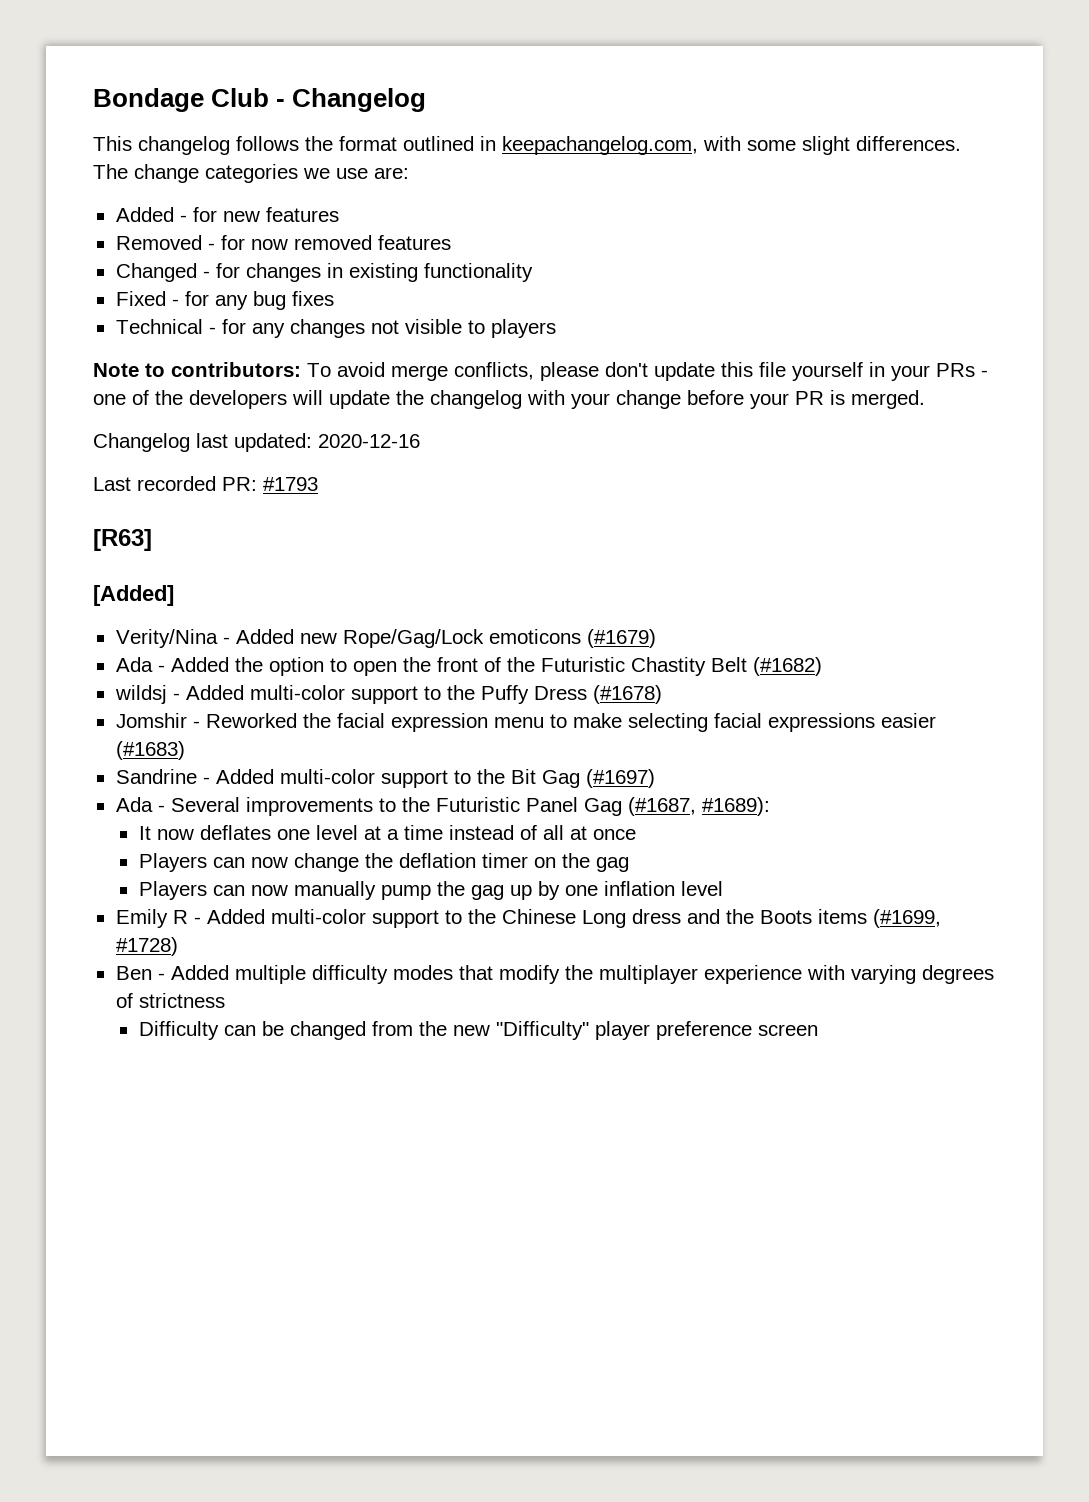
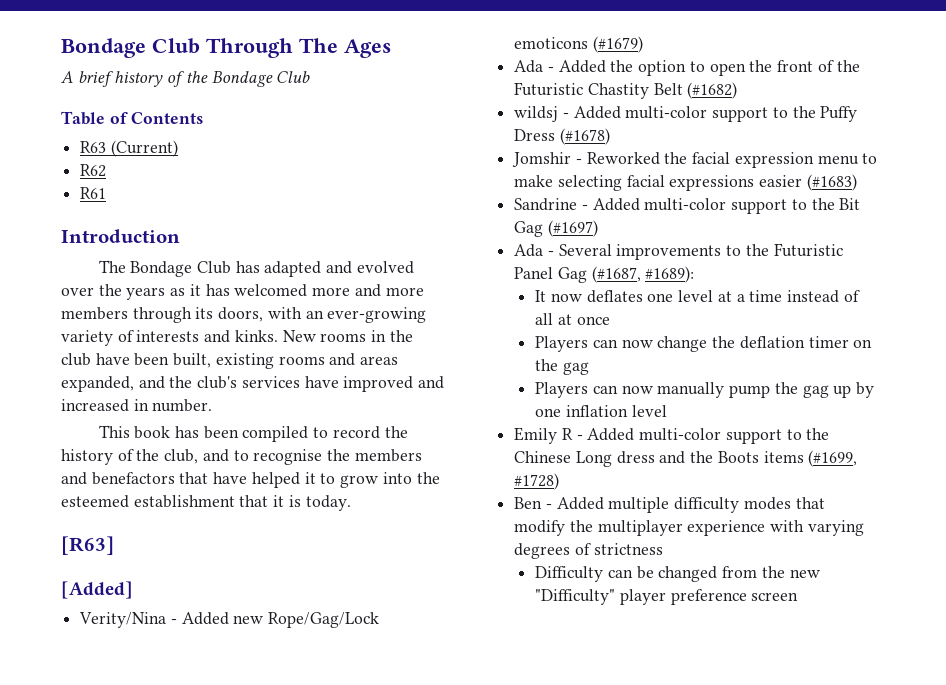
[93,88,427,112] [93,136,961,155] [93,164,409,183] [115,207,339,222] [115,235,451,250] [115,263,533,282] [115,291,334,310] [115,319,556,338] [93,362,988,381] [93,390,925,409] [93,433,420,452] [93,476,318,491] Bondage Club - Changelog // This changelog follows the format outlined in keepachangelog.com, with some slight differences. The change categories we use are: // Added - for new features // Removed - for now removed features // Changed - for changes in existing functionality // Fixed - for any bug fixes // Technical - for any changes not visible to players // Note to contributors: To avoid merge conflicts, please don't update this file yourself in your PRs - one of the developers will update the changelog with your change before your PR is merged. // Changelog last updated: 2020-12-16 // Last recorded PR: #1793 -> [61,38,391,58] [61,71,311,87] [61,111,204,125] [80,140,178,157] [80,164,107,177] [80,187,107,199] [61,229,180,243] [98,260,414,277] [61,284,424,300] [61,307,427,323] [61,330,413,346] [61,353,399,369] [61,376,445,392] [61,399,213,412] [98,425,408,442] [61,449,422,465] [61,472,440,488] [61,495,351,511] Bondage Club Through The Ages // A brief history of the Bondage Club // Table of Contents // R63 (Current) // R62 // R61 // Introduction // The Bondage Club has adapted and evolved over the years as it has welcomed more and more members through its doors, with an ever-growing variety of interests and kinks. New rooms in the club have been built, existing rooms and areas expanded, and the club's services have improved and increased in number. // This book has been compiled to record the history of the club, and to recognise the members and benefactors that have helped it to grow into the esteemed establishment that it is today.

